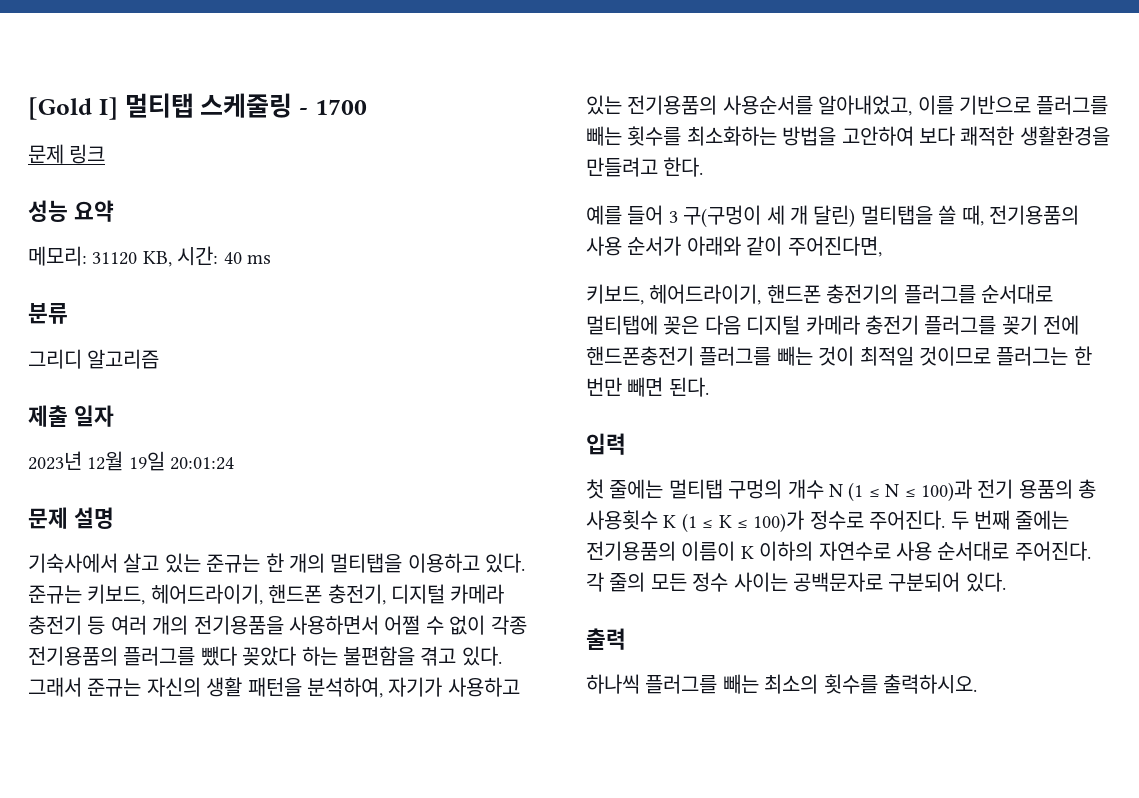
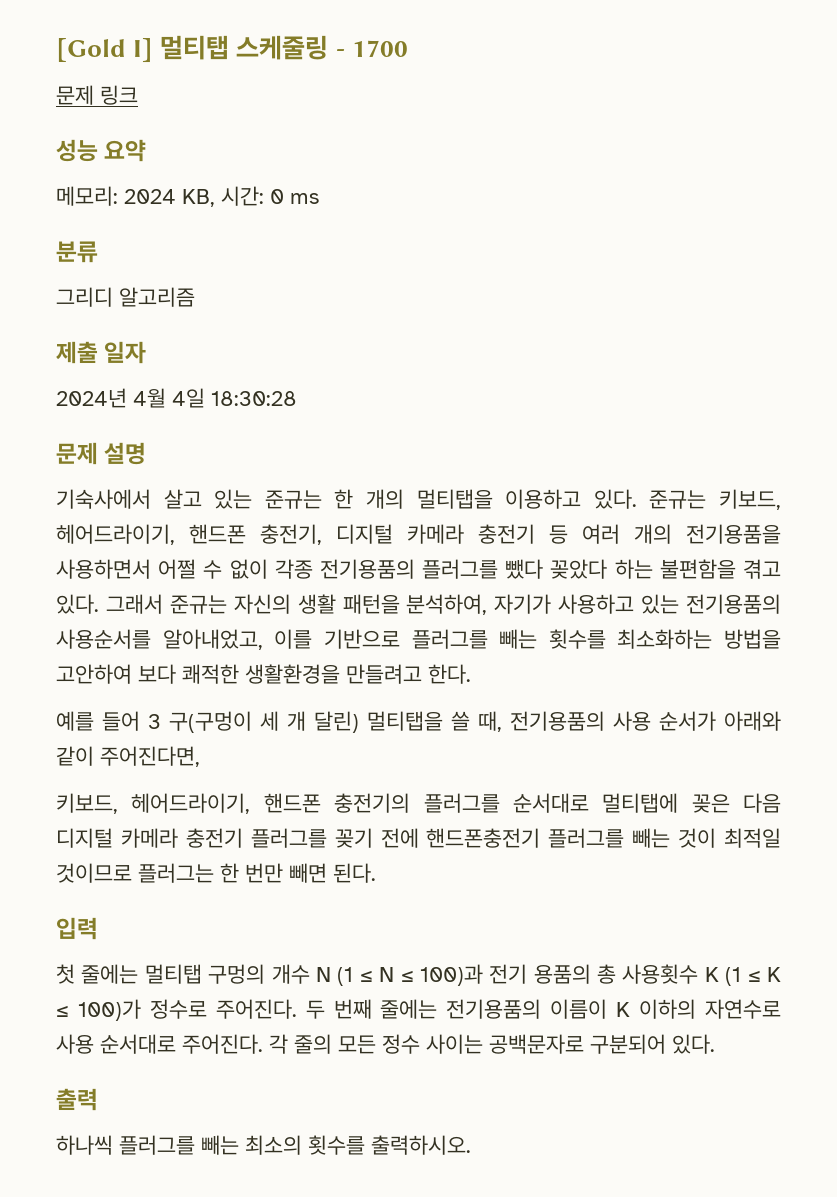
[92,252,138,265] 31120 -> [124,189,176,204] 2024
[223,252,242,264] 40 -> [270,189,284,204] 0
[28,451,235,471] 2023년 12월 19일 20:01:24 -> [56,388,297,408] 2024년 4월 4일 18:30:28

